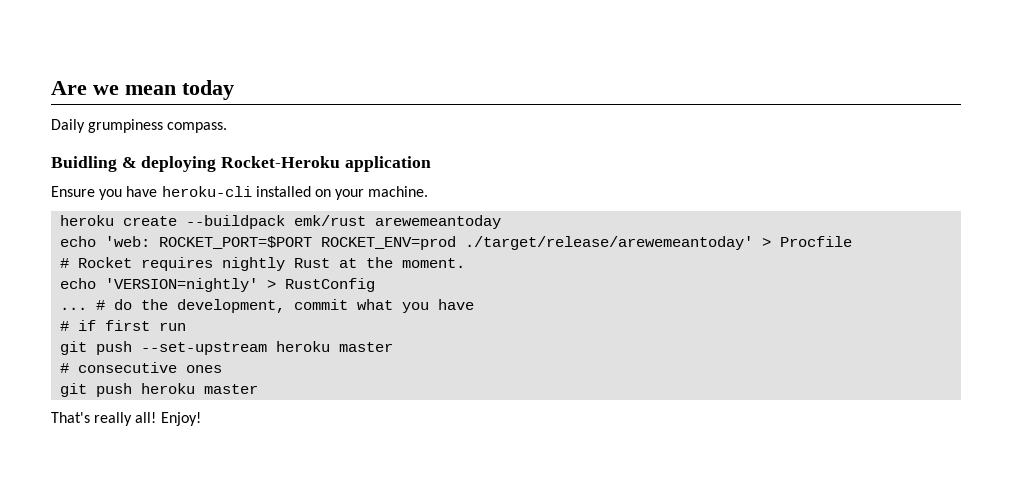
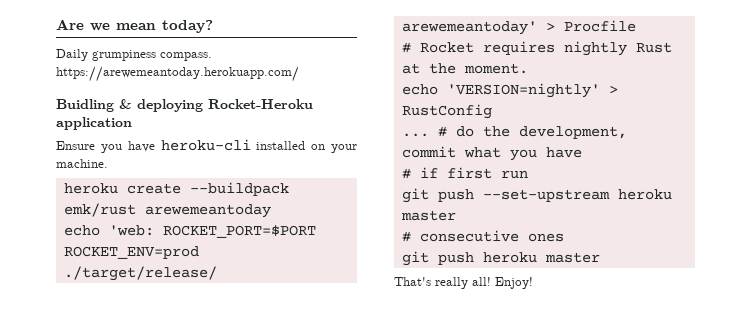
[182,80,234,100] today -> [162,20,213,33] today?
(228, 127) none -> [56,66,299,82] https://arewemeantoday.herokuapp.com/

